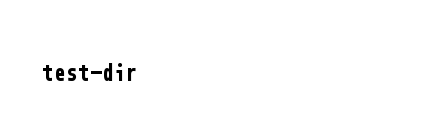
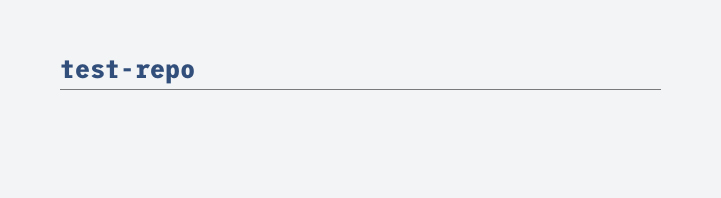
[41,63,137,81] test-dir -> [60,60,195,84] test-repo

